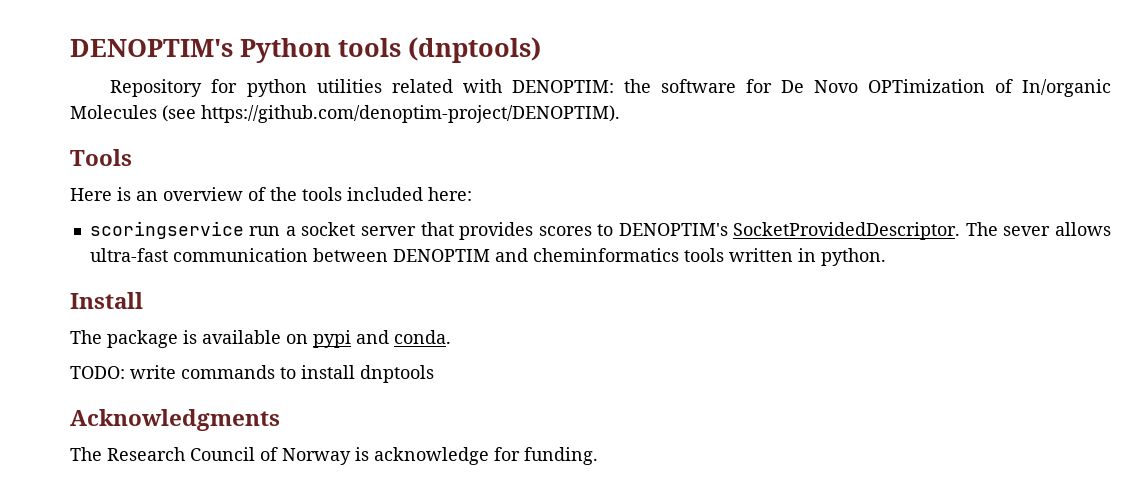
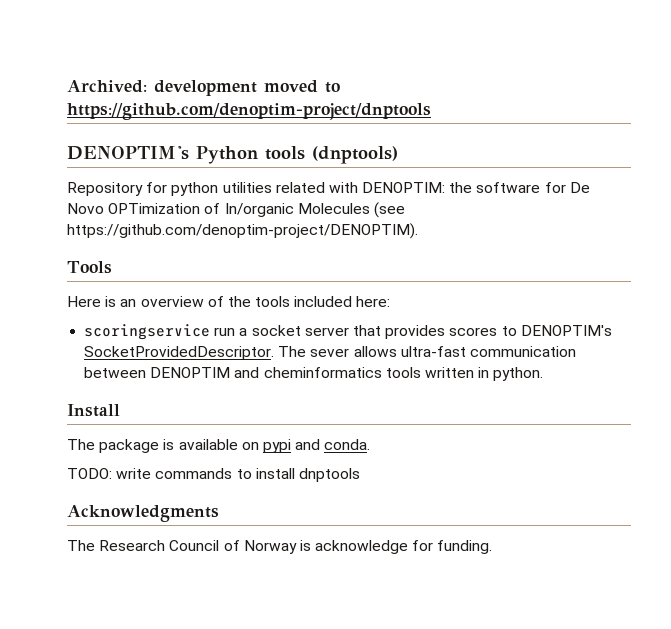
(70, 48) none -> [67,80,340,96] [67,103,431,120] Archived: development moved to https://github.com/denoptim-project/dnptools //

